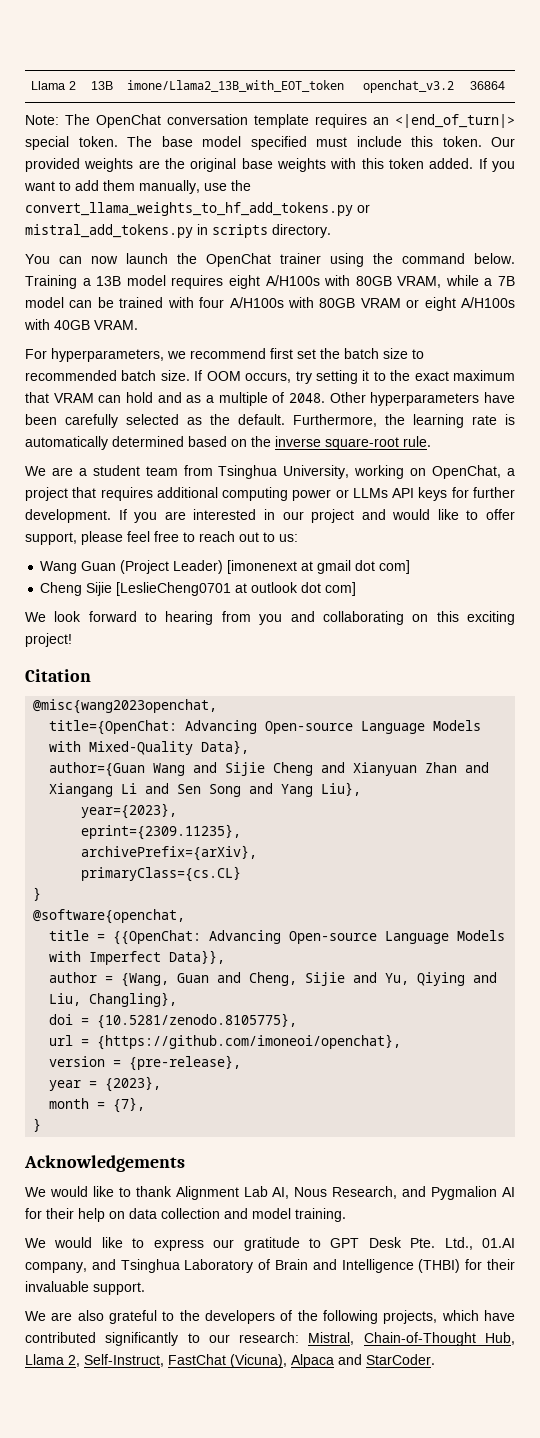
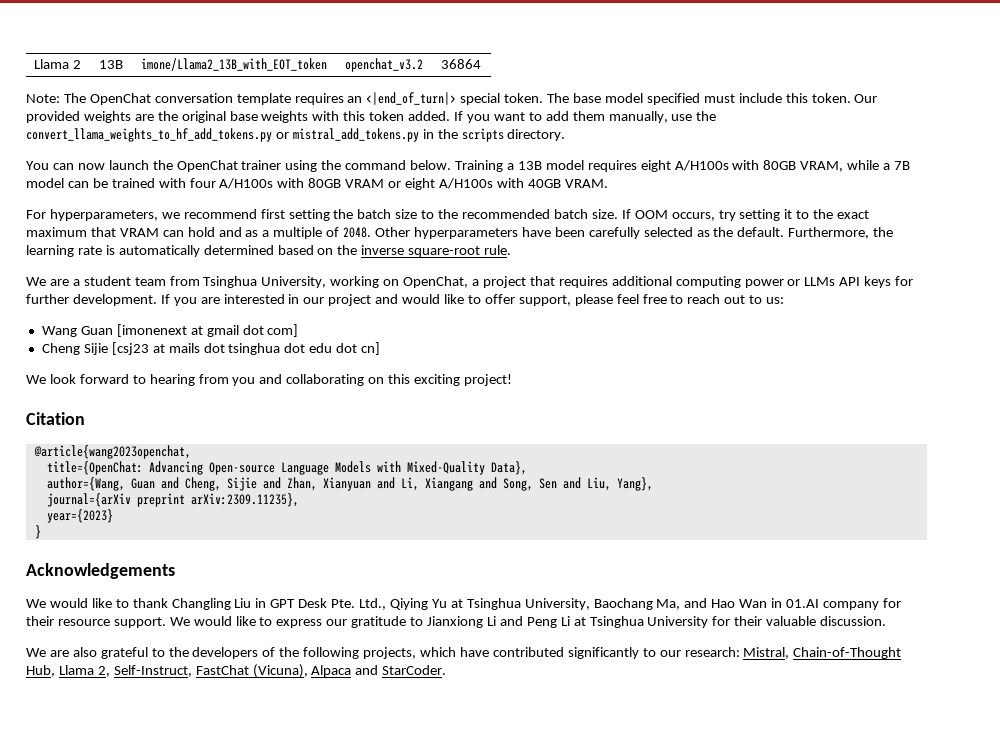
(208, 229) none -> [437,129,458,139] the
[297,349,316,359] set -> [288,209,330,221] setting
(424, 354) none -> [438,209,459,219] the
[120,560,224,574] (Project Leader) -> (113, 330) none
[116,582,357,596] [LeslieCheng0701 at outlook dot com] -> [111,342,381,355] [csj23 at mails dot tsinghua dot edu dot cn]
[33,699,218,714] @misc{wang2023openchat, -> [33,445,191,459] @article{wang2023openchat,
[49,762,490,777] [49,782,362,797] [81,803,178,819] [81,824,242,840] [81,845,258,861] [81,866,242,882] [33,887,42,901] [33,909,186,924] [49,930,506,945] [49,950,226,965] [49,972,170,987] author={Guan Wang and Sijie Cheng and Xianyuan Zhan and Xiangang Li and Sen Song and Yang Liu}, // year={2023}, // eprint={2309.11235}, // archivePrefix={arXiv}, // primaryClass={cs.CL} // } // @software{openchat, // title = {{OpenChat: Advancing Open-source Language Models with Imperfect Data}}, // author = {Wang, -> [46,477,125,491] author={Wang,
[385,972,498,986] [49,992,178,1007] [49,1013,298,1029] [49,1034,402,1050] [49,1055,242,1071] [49,1076,162,1092] [49,1097,146,1113] Yu, Qiying and Liu, Changling}, // doi = {10.5281/zenodo.8105775}, // url = {https://github.com/imoneoi/openchat}, // version = {pre-release}, // year = {2023}, // month = {7}, -> [286,477,653,491] [46,493,299,507] [46,509,113,523] Zhan, Xianyuan and Li, Xiangang and Song, Sen and Liu, Yang}, // journal={arXiv preprint arXiv:2309.11235}, // year={2023}
[175,1186,515,1200] [25,1208,346,1222] Alignment Lab AI, Nous Research, and Pygmalion AI for their help on data collection and model training. // -> [171,598,901,610] [26,616,166,628] Changling Liu in GPT Desk Pte. Ltd., Qiying Yu at Tsinghua University, Baochang Ma, and Hao Wan in 01.AI company for their resource support.
[330,1237,516,1250] [25,1259,515,1273] [25,1281,145,1295] GPT Desk Pte. Ltd., 01.AI company, and Tsinghua Laboratory of Brain and Intelligence (THBI) for their invaluable support. -> [427,616,887,628] Jianxiong Li and Peng Li at Tsinghua University for their valuable discussion.

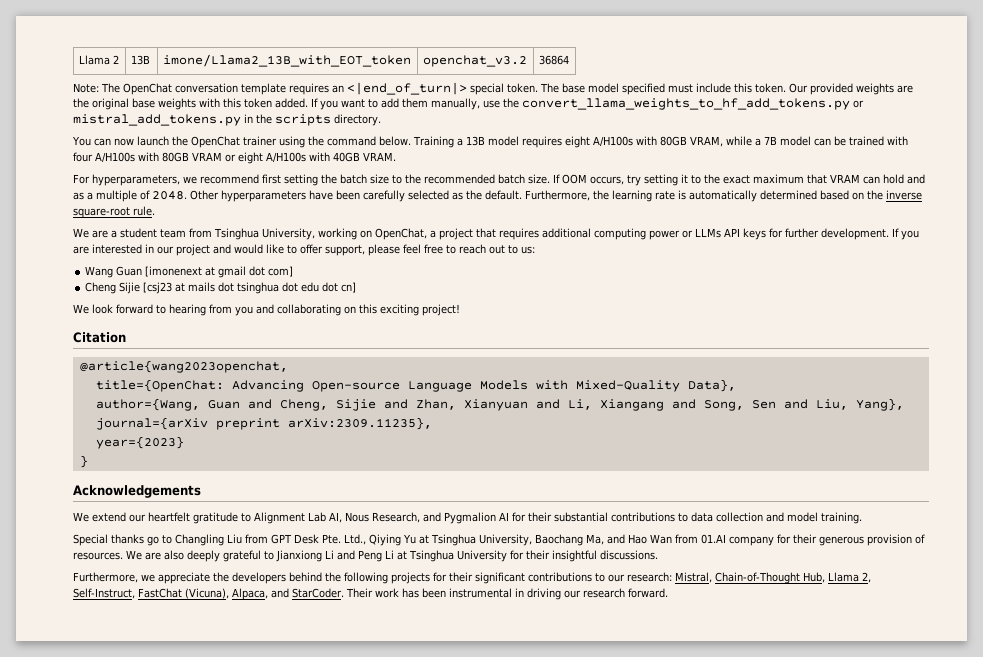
[49,598,168,608] would like to thank -> [92,512,862,524] [73,534,172,546] extend our heartfelt gratitude to Alignment Lab AI, Nous Research, and Pygmalion AI for their substantial contributions to data collection and model training. // Special thanks go to
[255,598,267,608] in -> [245,534,268,544] from
[771,598,783,608] in -> [674,534,698,544] from
[57,616,407,628] resource support. We would like to express our gratitude -> [818,534,925,546] [73,550,261,562] generous provision of resources. We are also deeply grateful
[766,616,887,626] [26,647,165,659] valuable discussion. // We are also grateful to -> [551,550,658,562] [73,572,210,584] insightful discussions. // Furthermore, we appreciate
[262,647,276,657] of -> [289,572,322,582] behind
[363,647,639,659] projects, which have contributed significantly -> [391,572,592,584] projects for their significant contributions
[311,665,352,677] Alpaca -> [232,588,268,600] Alpaca,
(447, 670) none -> [346,588,668,600] Their work has been instrumental in driving our research forward.

